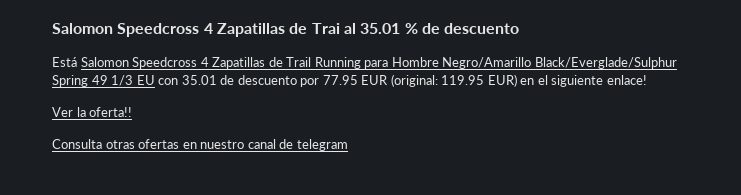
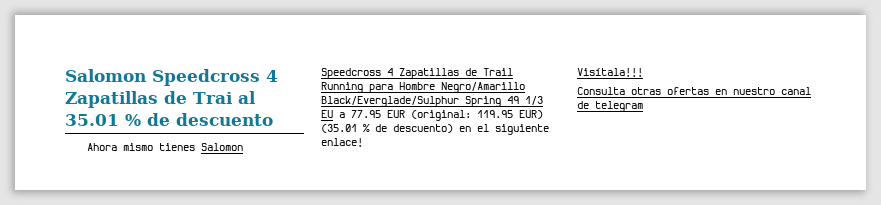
[52,57,77,67] Está -> [87,143,196,151] Ahora mismo tienes
[158,75,320,87] con 35.01 de descuento por -> [339,112,345,118] a
(517, 80) none -> [321,124,453,133] (35.01 % de descuento)
[52,107,133,117] Ver la oferta!! -> [577,68,643,77] Visítala!!!

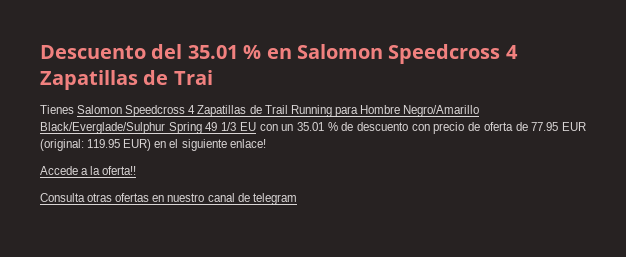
(65, 75) none -> [40,44,292,59] Descuento del 35.01 % en
[237,91,256,104] [65,113,273,126] [87,143,196,151] al 35.01 % de descuento // Ahora mismo tienes -> [40,105,74,114] // Tienes
[339,112,345,118] a -> [259,122,528,134] con un 35.01 % de descuento con precio de oferta de
[321,124,453,133] (35.01 % de descuento) -> (152, 145) none
[577,68,643,77] Visítala!!! -> [40,166,137,175] Accede a la oferta!!

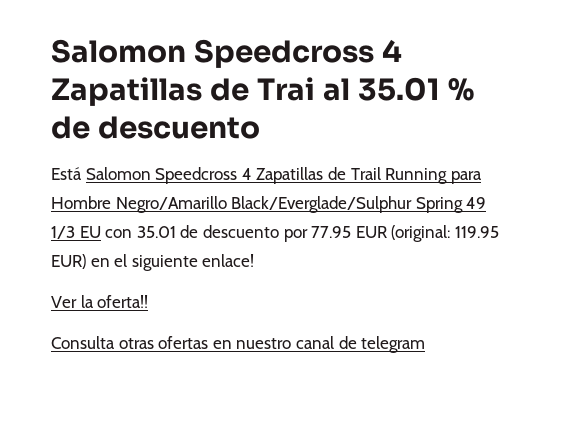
[40,44,292,59] Descuento del 35.01 % en -> (51, 51) none
[40,105,74,114] // Tienes -> [322,77,474,101] [51,116,260,139] [51,167,82,180] al 35.01 % de descuento // Está
[281,122,528,134] un 35.01 % de descuento con precio de oferta de -> [136,225,308,242] 35.01 de descuento por
[40,166,89,175] Accede a -> [51,296,77,308] Ver

